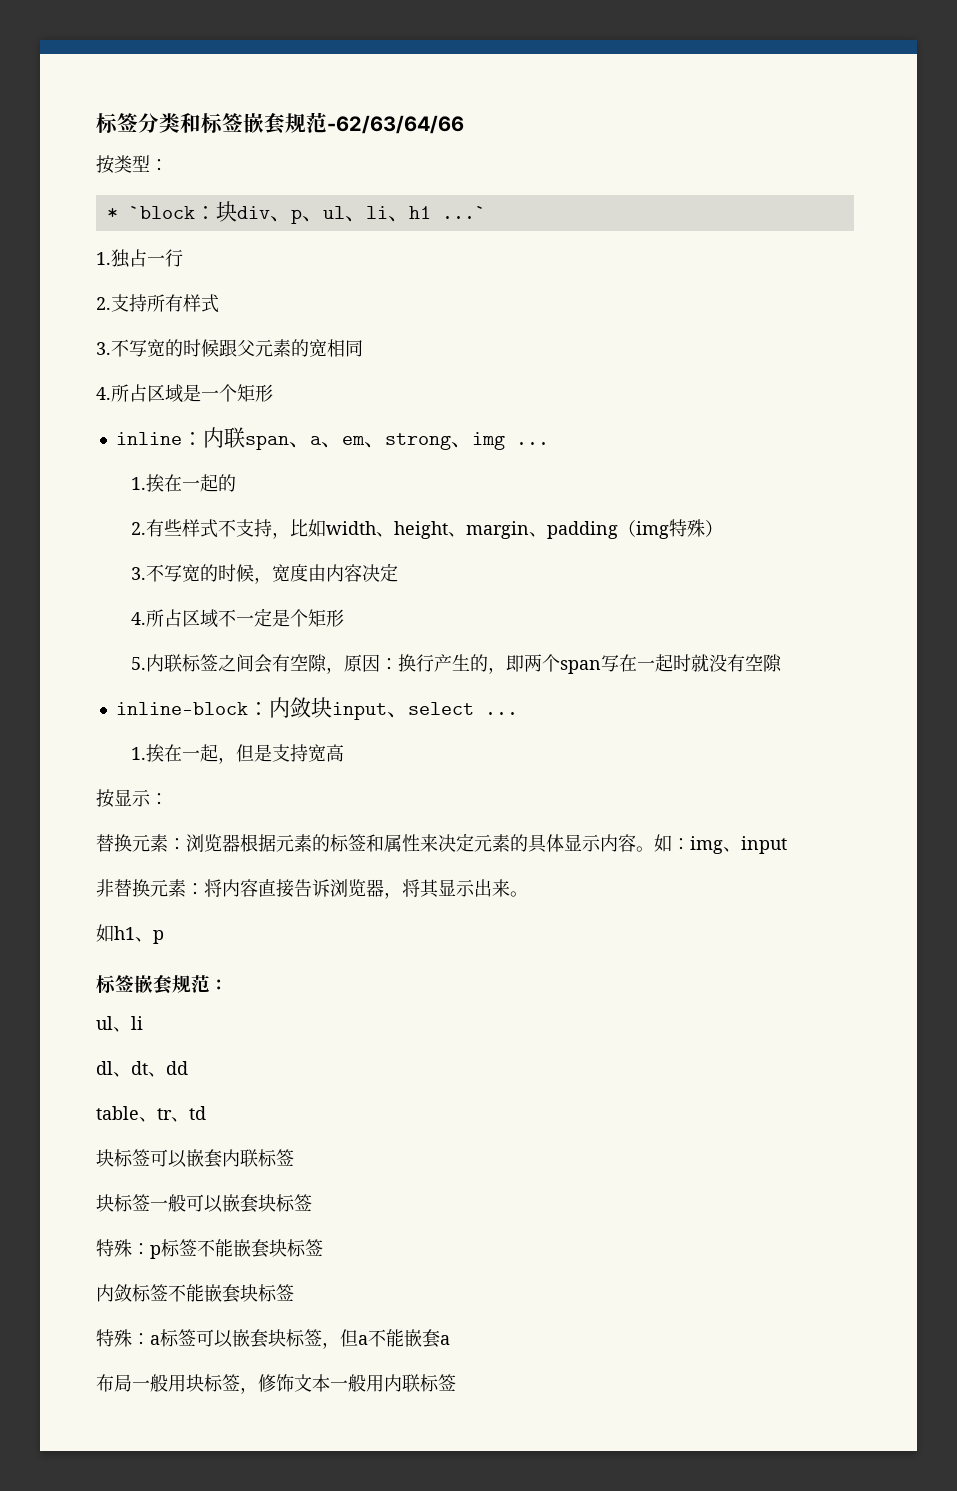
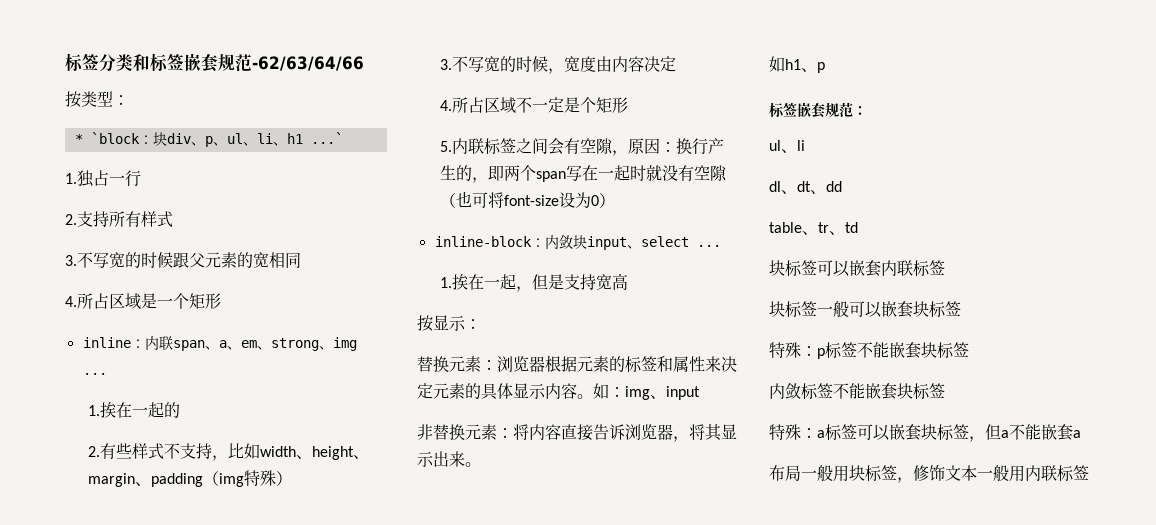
(783, 663) none -> [439,191,615,208] （也可将font-size设为0）

